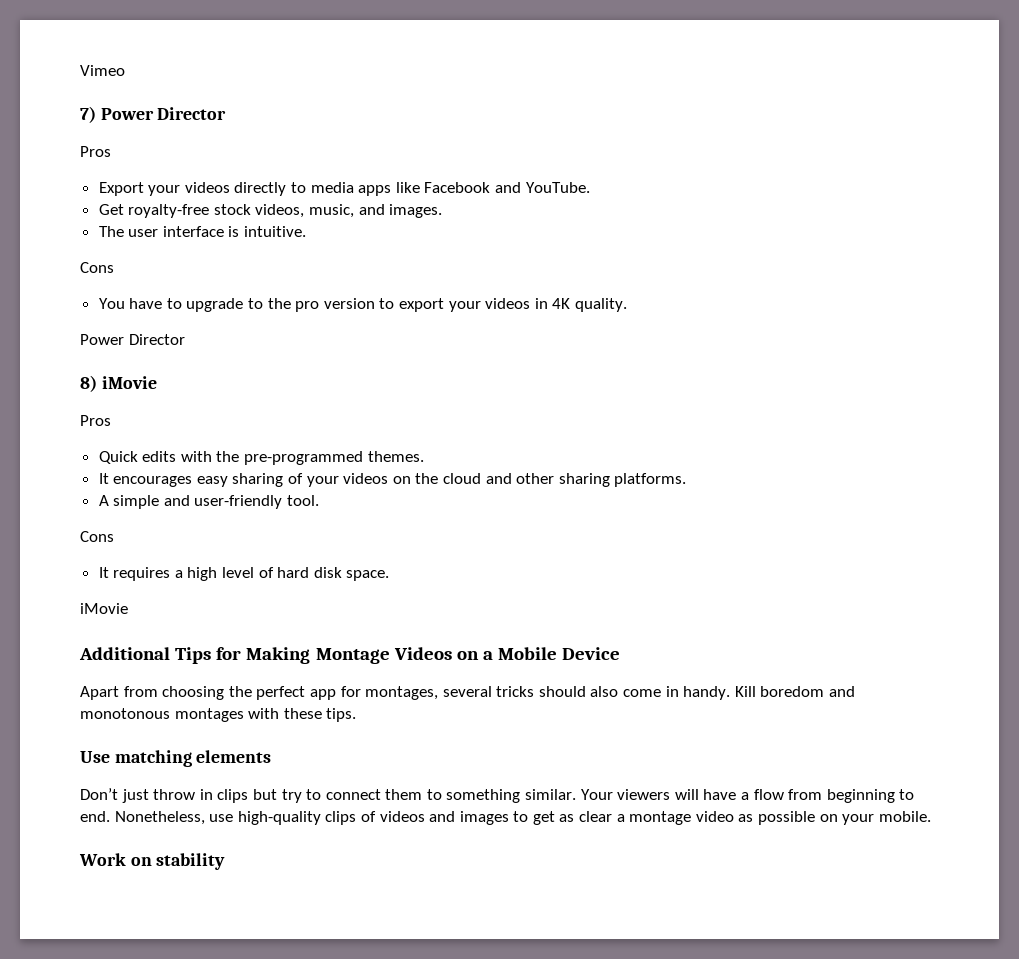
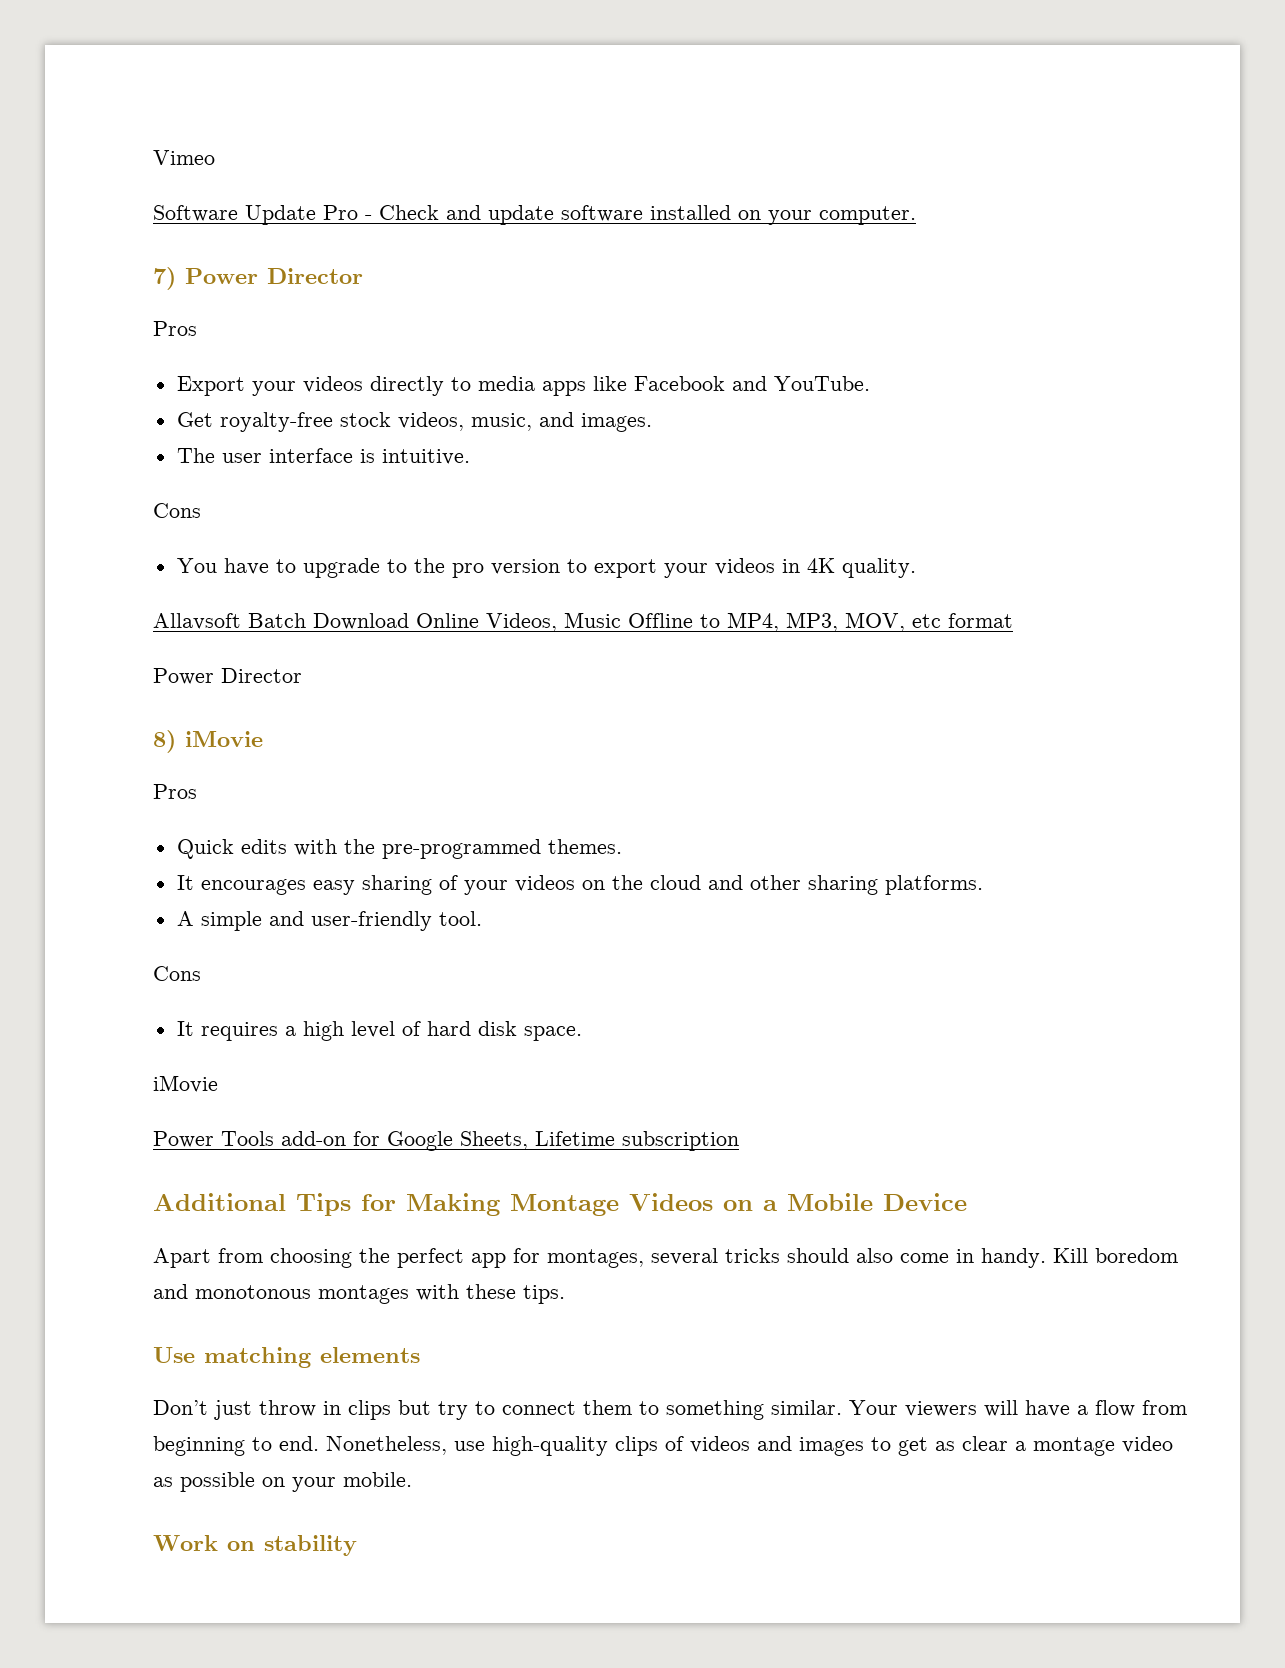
(125, 70) none -> [153,205,916,225] // Software Update Pro - Check and update software installed on your computer.
(627, 305) none -> [153,612,1013,632] // Allavsoft Batch Download Online Videos, Music Offline to MP4, MP3, MOV, etc format
(128, 608) none -> [153,1131,739,1151] // Power Tools add-on for Google Sheets, Lifetime subscription

